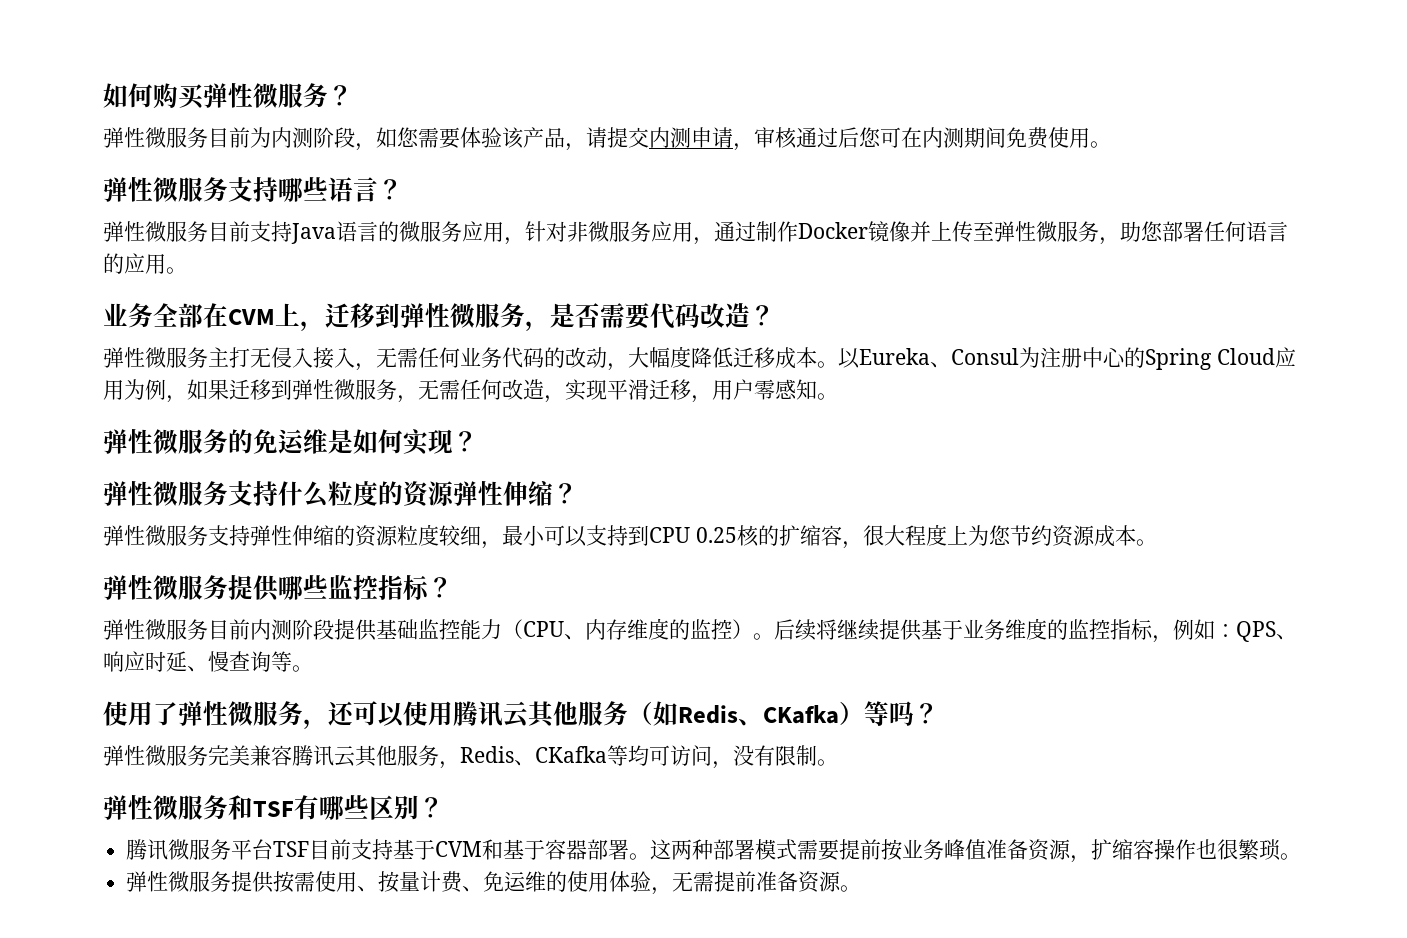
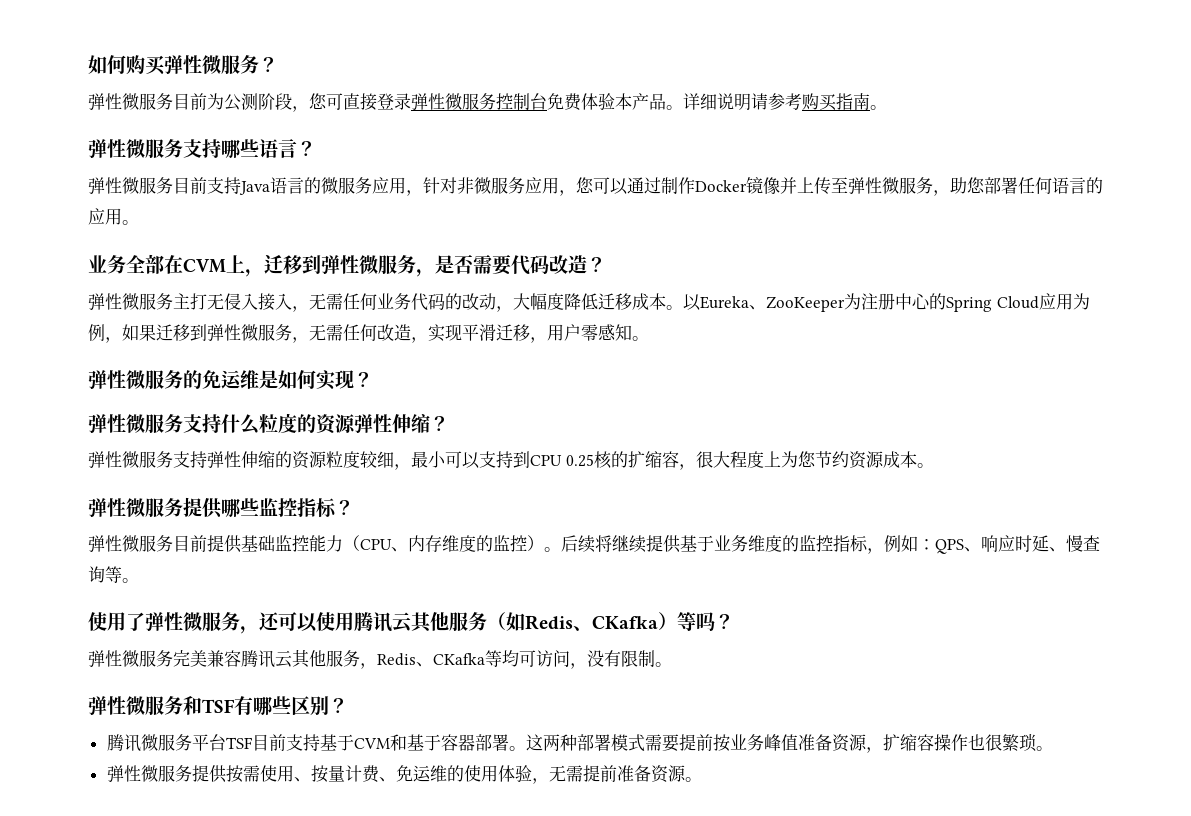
[271,127,292,148] 内 -> [224,94,241,111] 公
[376,127,1090,151] 如您需要体验该产品，请提交内测申请，审核通过后您可在内测期间免费使用 -> [309,93,870,111] 您可直接登录弹性微服务控制台免费体验本产品。详细说明请参考购买指南
(714, 241) none -> [576,177,628,195] 您可以
[951,348,1019,365] Consul -> [766,296,845,312] ZooKeeper
[250,619,334,640] 内测阶段 -> (207, 543) none

